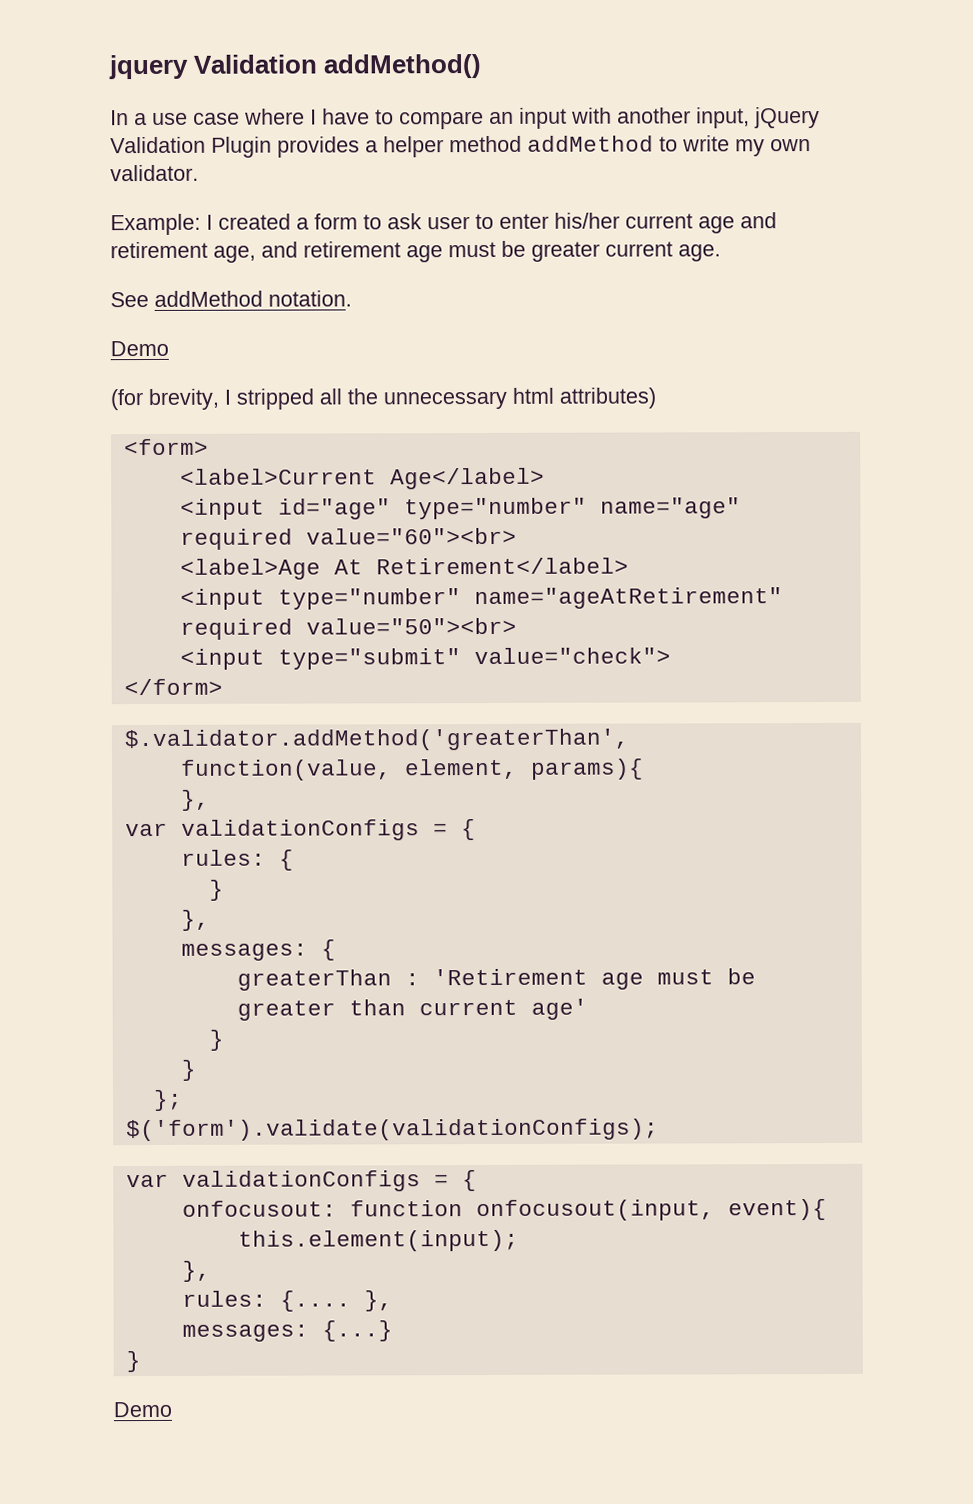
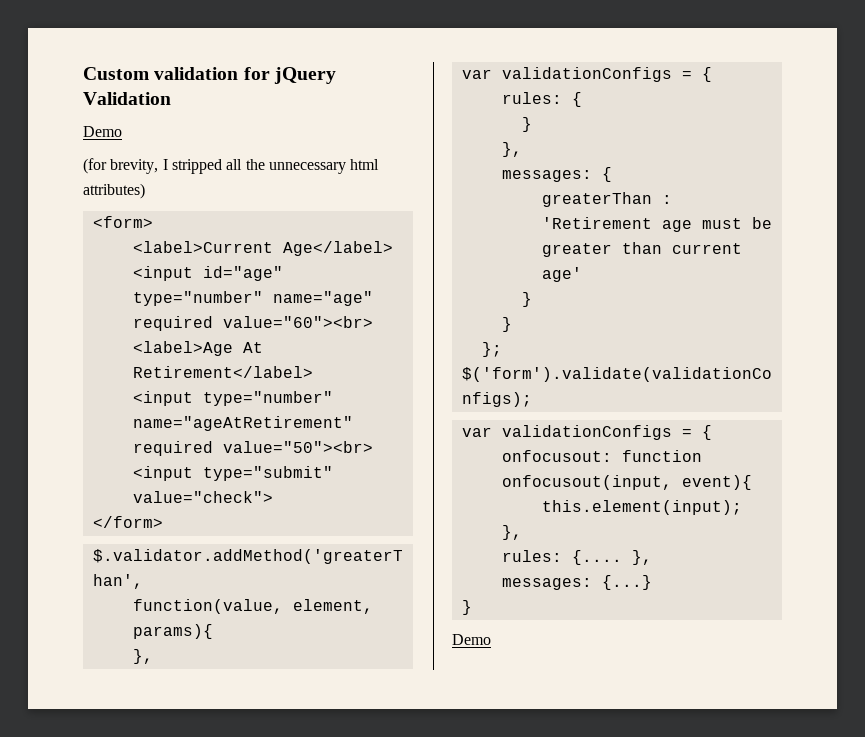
[108,54,483,80] [110,107,820,130] [110,135,811,158] [110,164,199,182] [110,212,777,236] [110,240,721,263] [110,290,352,308] jquery Validation addMethod() // In a use case where I have to compare an input with another input, jQuery Validation Plugin provides a helper method addMethod to write my own validator. // Example: I created a form to ask user to enter his/her current age and retirement age, and retirement age must be greater current age. // See addMethod notation. -> [83,67,336,84] [83,92,171,105] Custom validation for jQuery Validation

